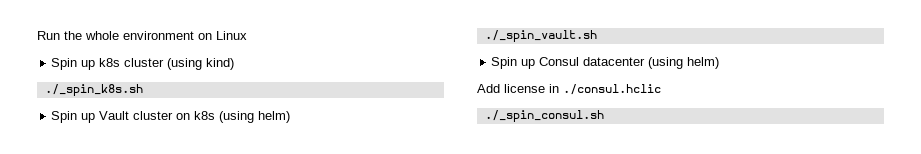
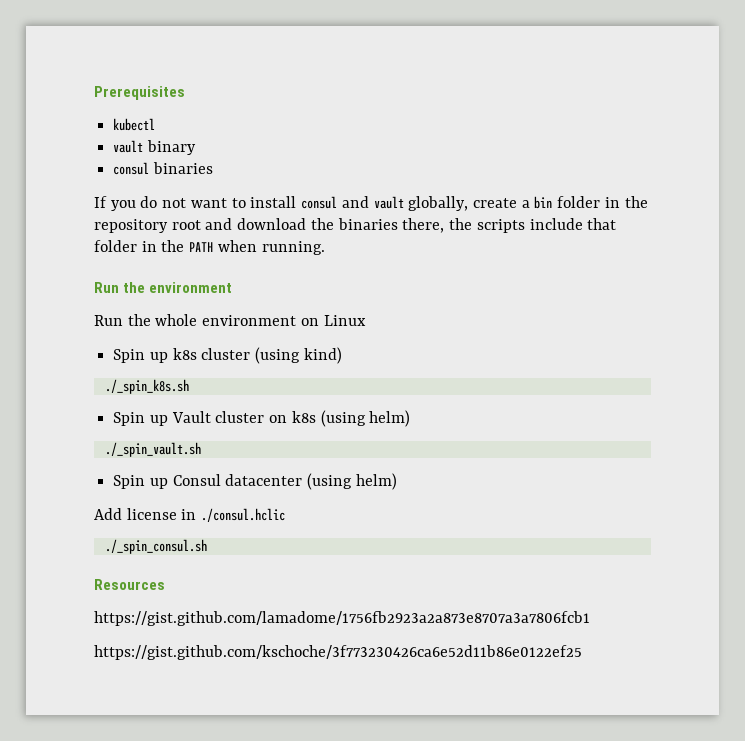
(37, 35) none -> [94,86,185,100] [113,118,156,131] [113,140,196,155] [113,162,213,175] [94,196,648,211] [94,218,617,233] [94,240,325,255] [94,282,233,293] Prerequisites // kubectl // vault binary // consul binaries // If you do not want to install consul and vault globally, create a bin folder in the repository root and download the binaries there, the scripts include that folder in the PATH when running. // Run the environment //
(604, 116) none -> [94,579,165,590] [94,611,590,626] [94,645,582,660] // Resources // https://gist.github.com/lamadome/1756fb2923a2a873e8707a3a7806fcb1 // https://gist.github.com/kschoche/3f773230426ca6e52d11b86e0122ef25

